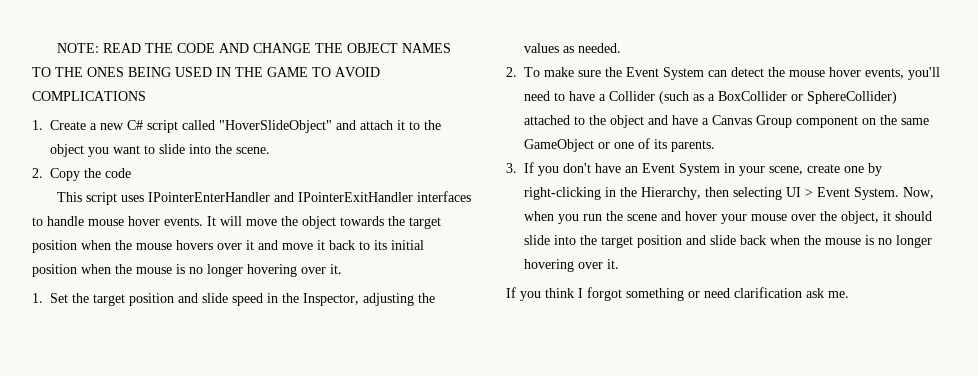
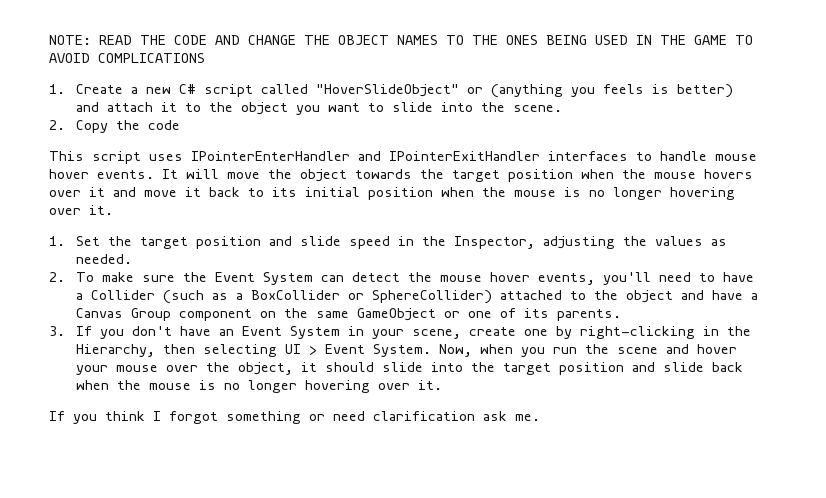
(332, 126) none -> [467,84,734,98] or (anything you feels is better)

